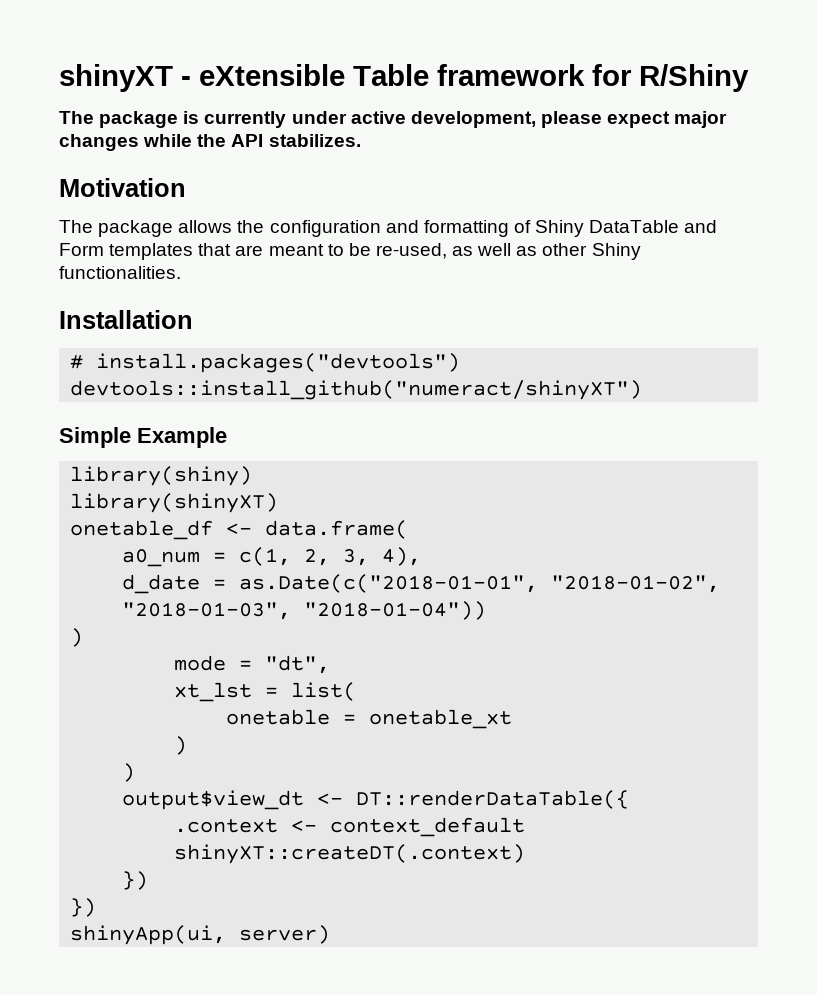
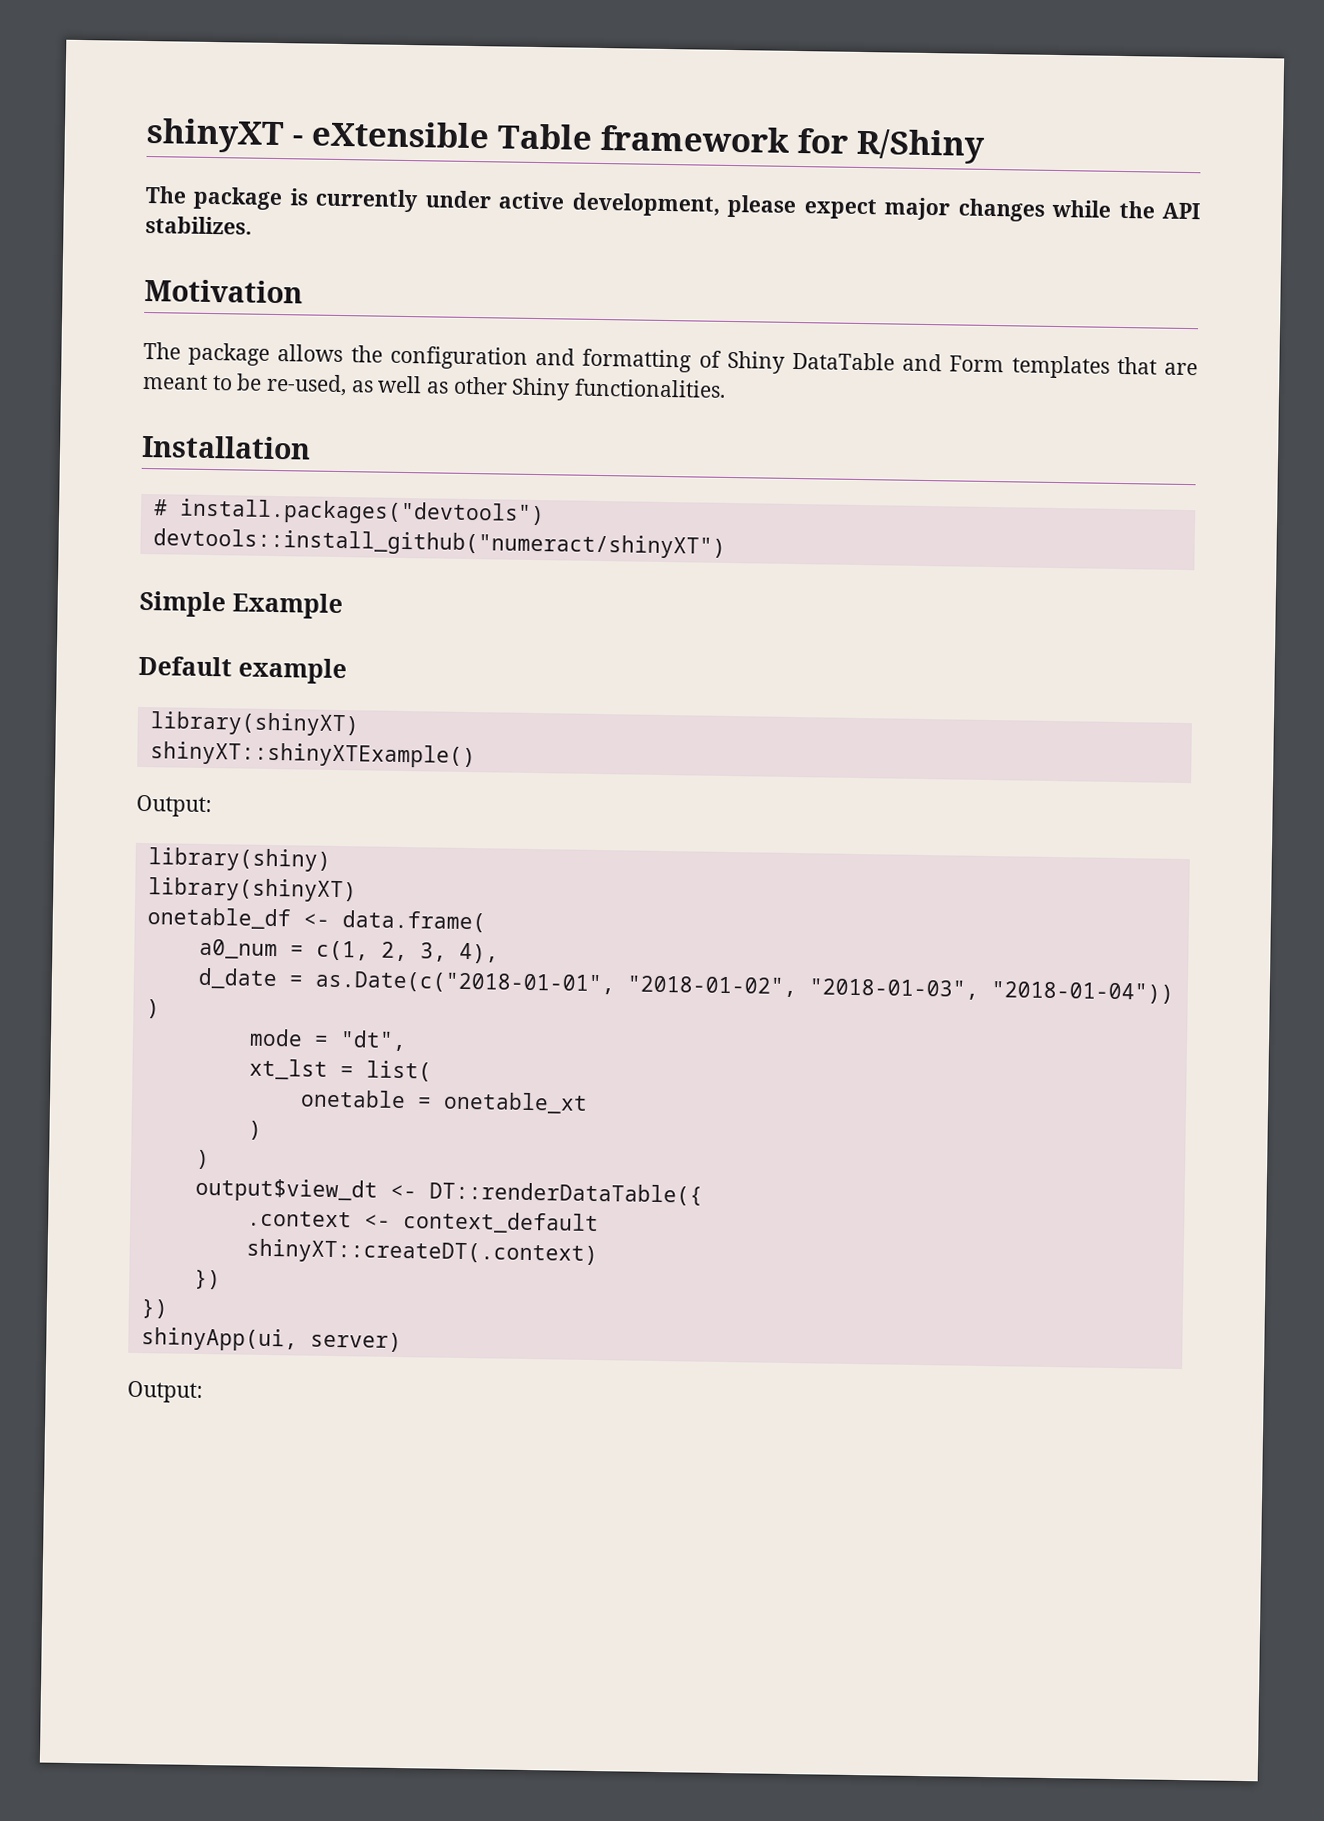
(227, 437) none -> [138,655,347,685] [149,711,359,737] [149,741,476,769] [136,794,212,818] // Default example // library(shinyXT) // shinyXT::shinyXTExample() // Output:
(331, 934) none -> [127,1380,203,1403] // Output:

